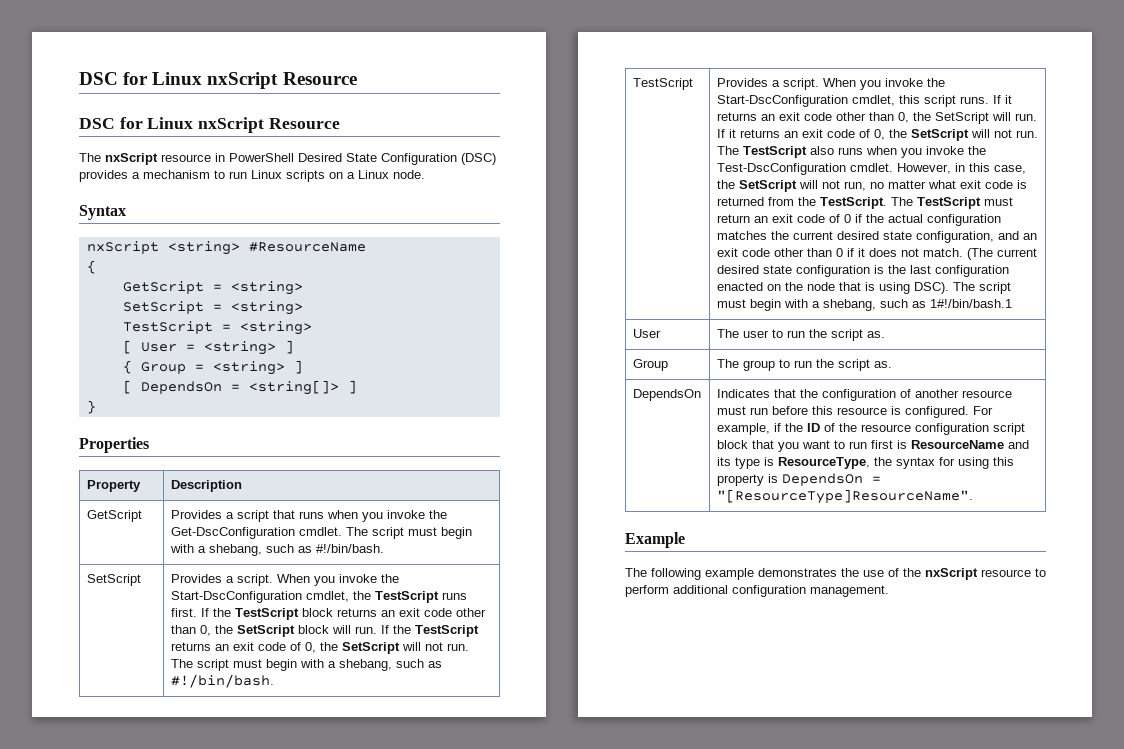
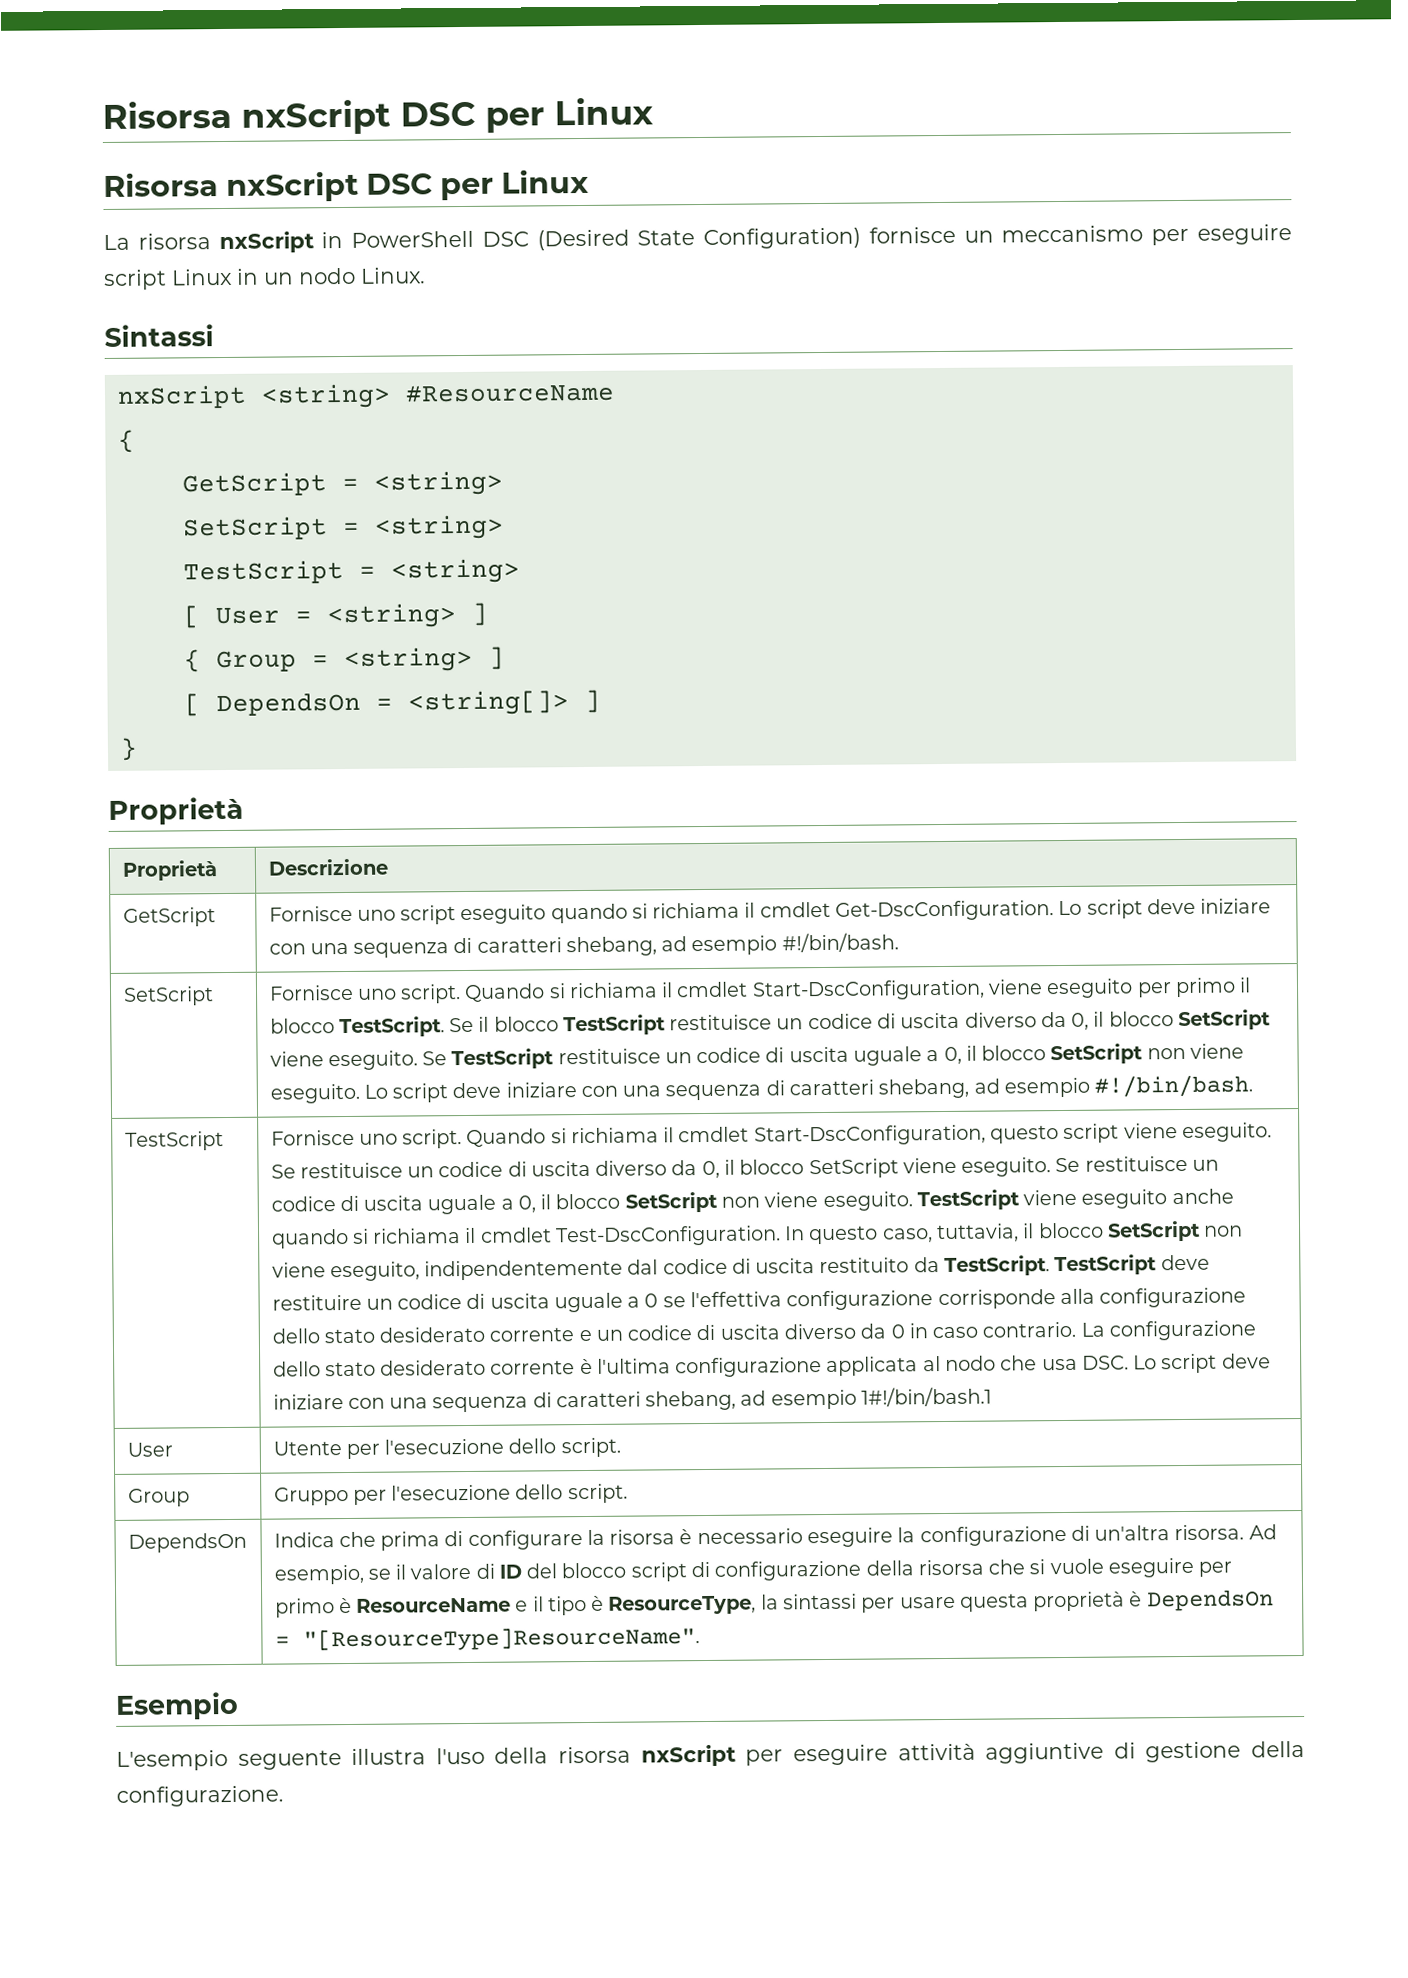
[79,72,357,89] [79,117,340,133] [79,153,496,165] [79,170,425,182] [79,205,126,220] DSC for Linux nxScript Resource // DSC for Linux nxScript Resource // The nxScript resource in PowerShell Desired State Configuration (DSC) provides a mechanism to run Linux scripts on a Linux node. // Syntax -> [102,97,654,135] [103,168,590,202] [103,224,1292,254] [103,267,426,291] [104,324,214,347] Risorsa nxScript DSC per Linux // Risorsa nxScript DSC per Linux // La risorsa nxScript in PowerShell DSC (Desired State Configuration) fornisce un meccanismo per eseguire script Linux in un nodo Linux. // Sintassi
[79,437,149,453] [86,480,141,492] [170,480,242,492] [86,510,142,522] [170,510,447,522] [170,527,472,539] [169,544,384,556] [86,574,141,586] [170,574,399,586] [170,591,467,603] [170,608,486,620] [170,625,479,637] [170,642,469,654] [170,659,442,671] [170,674,274,688] [632,78,693,90] [716,78,945,90] [716,95,1012,107] [716,112,1037,124] [716,129,1038,141] [716,146,986,158] [716,163,1026,175] [716,180,1027,192] [716,197,1013,209] [716,214,1001,226] [716,231,1037,243] [716,248,1037,260] [716,265,1009,277] [716,282,1011,294] [716,299,1012,311] [632,329,661,338] [716,329,885,341] [632,359,668,371] [716,359,892,371] [632,389,701,401] [716,389,1012,401] [716,406,993,418] [716,423,1025,435] [716,440,1029,452] [716,457,1014,469] [716,473,881,486] [716,489,973,504] [625,532,685,548] [625,568,1046,580] [625,585,889,597] Properties // Property | Description // GetScript | Provides a script that runs when you invoke the Get-DscConfiguration cmdlet. The script must begin with a shebang, such as #!/bin/bash. // SetScript | Provides a script. When you invoke the Start-DscConfiguration cmdlet, the TestScript runs first. If the TestScript block returns an exit code other than 0, the SetScript block will run. If the TestScript returns an exit code of 0, the SetScript will not run. The script must begin with a shebang, such as #!/bin/bash. // TestScript | Provides a script. When you invoke the Start-DscConfiguration cmdlet, this script runs. If it returns an exit code other than 0, the SetScript will run. If it returns an exit code of 0, the SetScript will not run. The TestScript also runs when you invoke the Test-DscConfiguration cmdlet. However, in this case, the SetScript will not run, no matter what exit code is returned from the TestScript. The TestScript must return an exit code of 0 if the actual configuration matches the current desired state configuration, and an exit code other than 0 if it does not match. (The current desired state configuration is the last configuration enacted on the node that is using DSC). The script must begin with a shebang, such as 1#!/bin/bash.1 // User | The user to run the script as. // Group | The group to run the script as. // DependsOn | Indicates that the configuration of another resource must run before this resource is configured. For example, if the ID of the resource configuration script block that you want to run first is ResourceName and its type is ResourceType, the syntax for using this property is DependsOn = "[ResourceType]ResourceName". // Example // The following example demonstrates the use of the nxScript resource to perform additional configuration management. -> [108,796,244,825] [121,860,218,881] [267,858,389,876] [122,907,216,927] [268,898,1272,925] [268,932,899,958] [122,986,214,1006] [268,977,1252,1004] [269,1009,1271,1038] [269,1043,1244,1071] [269,1075,1254,1104] [124,1131,224,1151] [270,1122,1272,1149] [270,1155,1219,1179] [270,1188,1234,1215] [271,1220,1244,1249] [271,1254,1210,1282] [271,1287,1247,1313] [271,1320,1256,1344] [272,1353,1271,1378] [272,1386,992,1413] [126,1442,173,1457] [272,1437,621,1460] [127,1488,190,1507] [273,1483,628,1506] [127,1532,247,1553] [273,1524,1277,1551] [273,1557,1233,1585] [274,1589,1274,1618] [274,1627,700,1652] [115,1691,239,1720] [116,1740,1305,1771] [116,1785,284,1807] Proprietà // Proprietà | Descrizione // GetScript | Fornisce uno script eseguito quando si richiama il cmdlet Get-DscConfiguration. Lo script deve iniziare con una sequenza di caratteri shebang, ad esempio #!/bin/bash. // SetScript | Fornisce uno script. Quando si richiama il cmdlet Start-DscConfiguration, viene eseguito per primo il blocco TestScript. Se il blocco TestScript restituisce un codice di uscita diverso da 0, il blocco SetScript viene eseguito. Se TestScript restituisce un codice di uscita uguale a 0, il blocco SetScript non viene eseguito. Lo script deve iniziare con una sequenza di caratteri shebang, ad esempio #!/bin/bash. // TestScript | Fornisce uno script. Quando si richiama il cmdlet Start-DscConfiguration, questo script viene eseguito. Se restituisce un codice di uscita diverso da 0, il blocco SetScript viene eseguito. Se restituisce un codice di uscita uguale a 0, il blocco SetScript non viene eseguito. TestScript viene eseguito anche quando si richiama il cmdlet Test-DscConfiguration. In questo caso, tuttavia, il blocco SetScript non viene eseguito, indipendentemente dal codice di uscita restituito da TestScript. TestScript deve restituire un codice di uscita uguale a 0 se l'effettiva configurazione corrisponde alla configurazione dello stato desiderato corrente e un codice di uscita diverso da 0 in caso contrario. La configurazione dello stato desiderato corrente è l'ultima configurazione applicata al nodo che usa DSC. Lo script deve iniziare con una sequenza di caratteri shebang, ad esempio 1#!/bin/bash.1 // User | Utente per l'esecuzione dello script. // Group | Gruppo per l'esecuzione dello script. // DependsOn | Indica che prima di configurare la risorsa è necessario eseguire la configurazione di un'altra risorsa. Ad esempio, se il valore di ID del blocco script di configurazione della risorsa che si vuole eseguire per primo è ResourceName e il tipo è ResourceType, la sintassi per usare questa proprietà è DependsOn = "[ResourceType]ResourceName". // Esempio // L'esempio seguente illustra l'uso della risorsa nxScript per eseguire attività aggiuntive di gestione della configurazione.

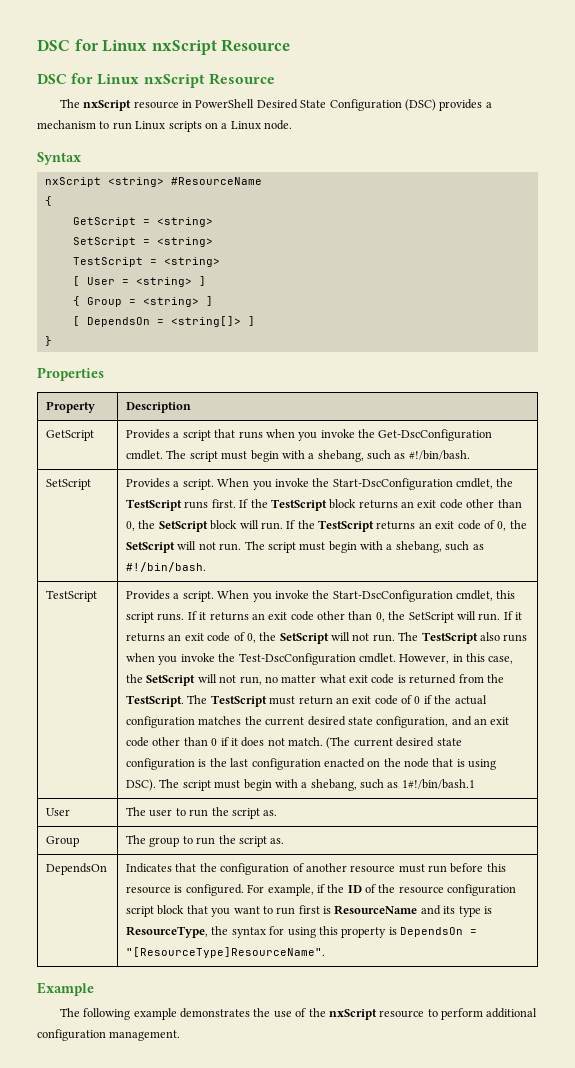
[102,97,654,135] [103,168,590,202] [103,224,1292,254] [103,267,426,291] [104,324,214,347] Risorsa nxScript DSC per Linux // Risorsa nxScript DSC per Linux // La risorsa nxScript in PowerShell DSC (Desired State Configuration) fornisce un meccanismo per eseguire script Linux in un nodo Linux. // Sintassi -> [37,39,291,55] [37,73,275,88] [59,99,492,111] [37,120,292,132] [37,152,81,165] DSC for Linux nxScript Resource // DSC for Linux nxScript Resource // The nxScript resource in PowerShell Desired State Configuration (DSC) provides a mechanism to run Linux scripts on a Linux node. // Syntax
[108,796,244,825] [121,860,218,881] [267,858,389,876] [122,907,216,927] [268,898,1272,925] [268,932,899,958] [122,986,214,1006] [268,977,1252,1004] [269,1009,1271,1038] [269,1043,1244,1071] [269,1075,1254,1104] [124,1131,224,1151] [270,1122,1272,1149] [270,1155,1219,1179] [270,1188,1234,1215] [271,1220,1244,1249] [271,1254,1210,1282] [271,1287,1247,1313] [271,1320,1256,1344] [272,1353,1271,1378] [272,1386,992,1413] [126,1442,173,1457] [272,1437,621,1460] [127,1488,190,1507] [273,1483,628,1506] [127,1532,247,1553] [273,1524,1277,1551] [273,1557,1233,1585] [274,1589,1274,1618] [274,1627,700,1652] [115,1691,239,1720] [116,1740,1305,1771] [116,1785,284,1807] Proprietà // Proprietà | Descrizione // GetScript | Fornisce uno script eseguito quando si richiama il cmdlet Get-DscConfiguration. Lo script deve iniziare con una sequenza di caratteri shebang, ad esempio #!/bin/bash. // SetScript | Fornisce uno script. Quando si richiama il cmdlet Start-DscConfiguration, viene eseguito per primo il blocco TestScript. Se il blocco TestScript restituisce un codice di uscita diverso da 0, il blocco SetScript viene eseguito. Se TestScript restituisce un codice di uscita uguale a 0, il blocco SetScript non viene eseguito. Lo script deve iniziare con una sequenza di caratteri shebang, ad esempio #!/bin/bash. // TestScript | Fornisce uno script. Quando si richiama il cmdlet Start-DscConfiguration, questo script viene eseguito. Se restituisce un codice di uscita diverso da 0, il blocco SetScript viene eseguito. Se restituisce un codice di uscita uguale a 0, il blocco SetScript non viene eseguito. TestScript viene eseguito anche quando si richiama il cmdlet Test-DscConfiguration. In questo caso, tuttavia, il blocco SetScript non viene eseguito, indipendentemente dal codice di uscita restituito da TestScript. TestScript deve restituire un codice di uscita uguale a 0 se l'effettiva configurazione corrisponde alla configurazione dello stato desiderato corrente e un codice di uscita diverso da 0 in caso contrario. La configurazione dello stato desiderato corrente è l'ultima configurazione applicata al nodo che usa DSC. Lo script deve iniziare con una sequenza di caratteri shebang, ad esempio 1#!/bin/bash.1 // User | Utente per l'esecuzione dello script. // Group | Gruppo per l'esecuzione dello script. // DependsOn | Indica che prima di configurare la risorsa è necessario eseguire la configurazione di un'altra risorsa. Ad esempio, se il valore di ID del blocco script di configurazione della risorsa che si vuole eseguire per primo è ResourceName e il tipo è ResourceType, la sintassi per usare questa proprietà è DependsOn = "[ResourceType]ResourceName". // Esempio // L'esempio seguente illustra l'uso della risorsa nxScript per eseguire attività aggiuntive di gestione della configurazione. -> [37,367,104,381] [46,401,96,413] [126,402,192,413] [46,430,95,441] [126,429,493,441] [126,450,470,462] [46,479,92,490] [126,478,514,490] [126,499,522,511] [126,520,527,532] [126,541,484,553] [126,562,207,572] [46,590,98,602] [126,590,516,602] [126,611,523,623] [126,632,528,644] [126,653,514,665] [126,674,504,686] [126,695,487,707] [126,716,510,728] [126,737,462,749] [126,758,497,770] [126,779,475,791] [46,808,71,816] [126,807,278,819] [46,836,80,847] [126,835,285,847] [46,863,108,875] [126,863,506,875] [126,884,517,896] [126,905,492,917] [126,926,478,938] [126,947,326,958] [37,982,94,996] [59,1008,538,1020] [37,1029,181,1041] Properties // Property | Description // GetScript | Provides a script that runs when you invoke the Get-DscConfiguration cmdlet. The script must begin with a shebang, such as #!/bin/bash. // SetScript | Provides a script. When you invoke the Start-DscConfiguration cmdlet, the TestScript runs first. If the TestScript block returns an exit code other than 0, the SetScript block will run. If the TestScript returns an exit code of 0, the SetScript will not run. The script must begin with a shebang, such as #!/bin/bash. // TestScript | Provides a script. When you invoke the Start-DscConfiguration cmdlet, this script runs. If it returns an exit code other than 0, the SetScript will run. If it returns an exit code of 0, the SetScript will not run. The TestScript also runs when you invoke the Test-DscConfiguration cmdlet. However, in this case, the SetScript will not run, no matter what exit code is returned from the TestScript. The TestScript must return an exit code of 0 if the actual configuration matches the current desired state configuration, and an exit code other than 0 if it does not match. (The current desired state configuration is the last configuration enacted on the node that is using DSC). The script must begin with a shebang, such as 1#!/bin/bash.1 // User | The user to run the script as. // Group | The group to run the script as. // DependsOn | Indicates that the configuration of another resource must run before this resource is configured. For example, if the ID of the resource configuration script block that you want to run first is ResourceName and its type is ResourceType, the syntax for using this property is DependsOn = "[ResourceType]ResourceName". // Example // The following example demonstrates the use of the nxScript resource to perform additional configuration management.

